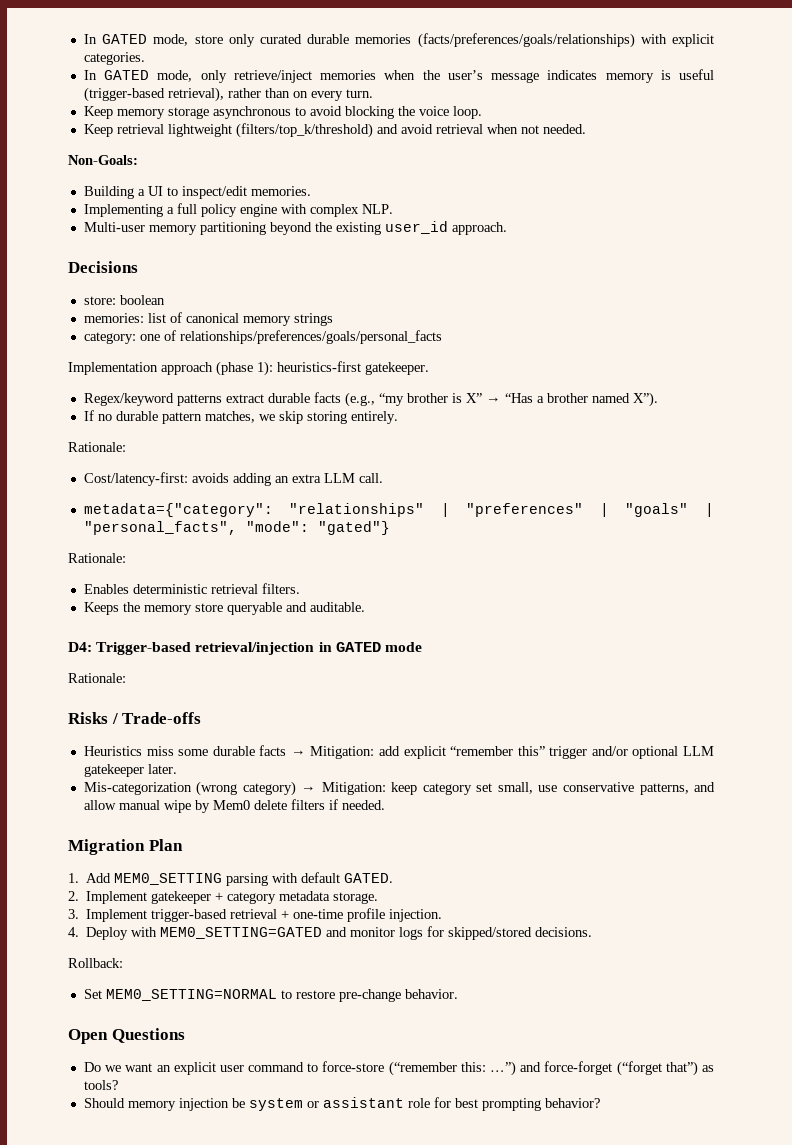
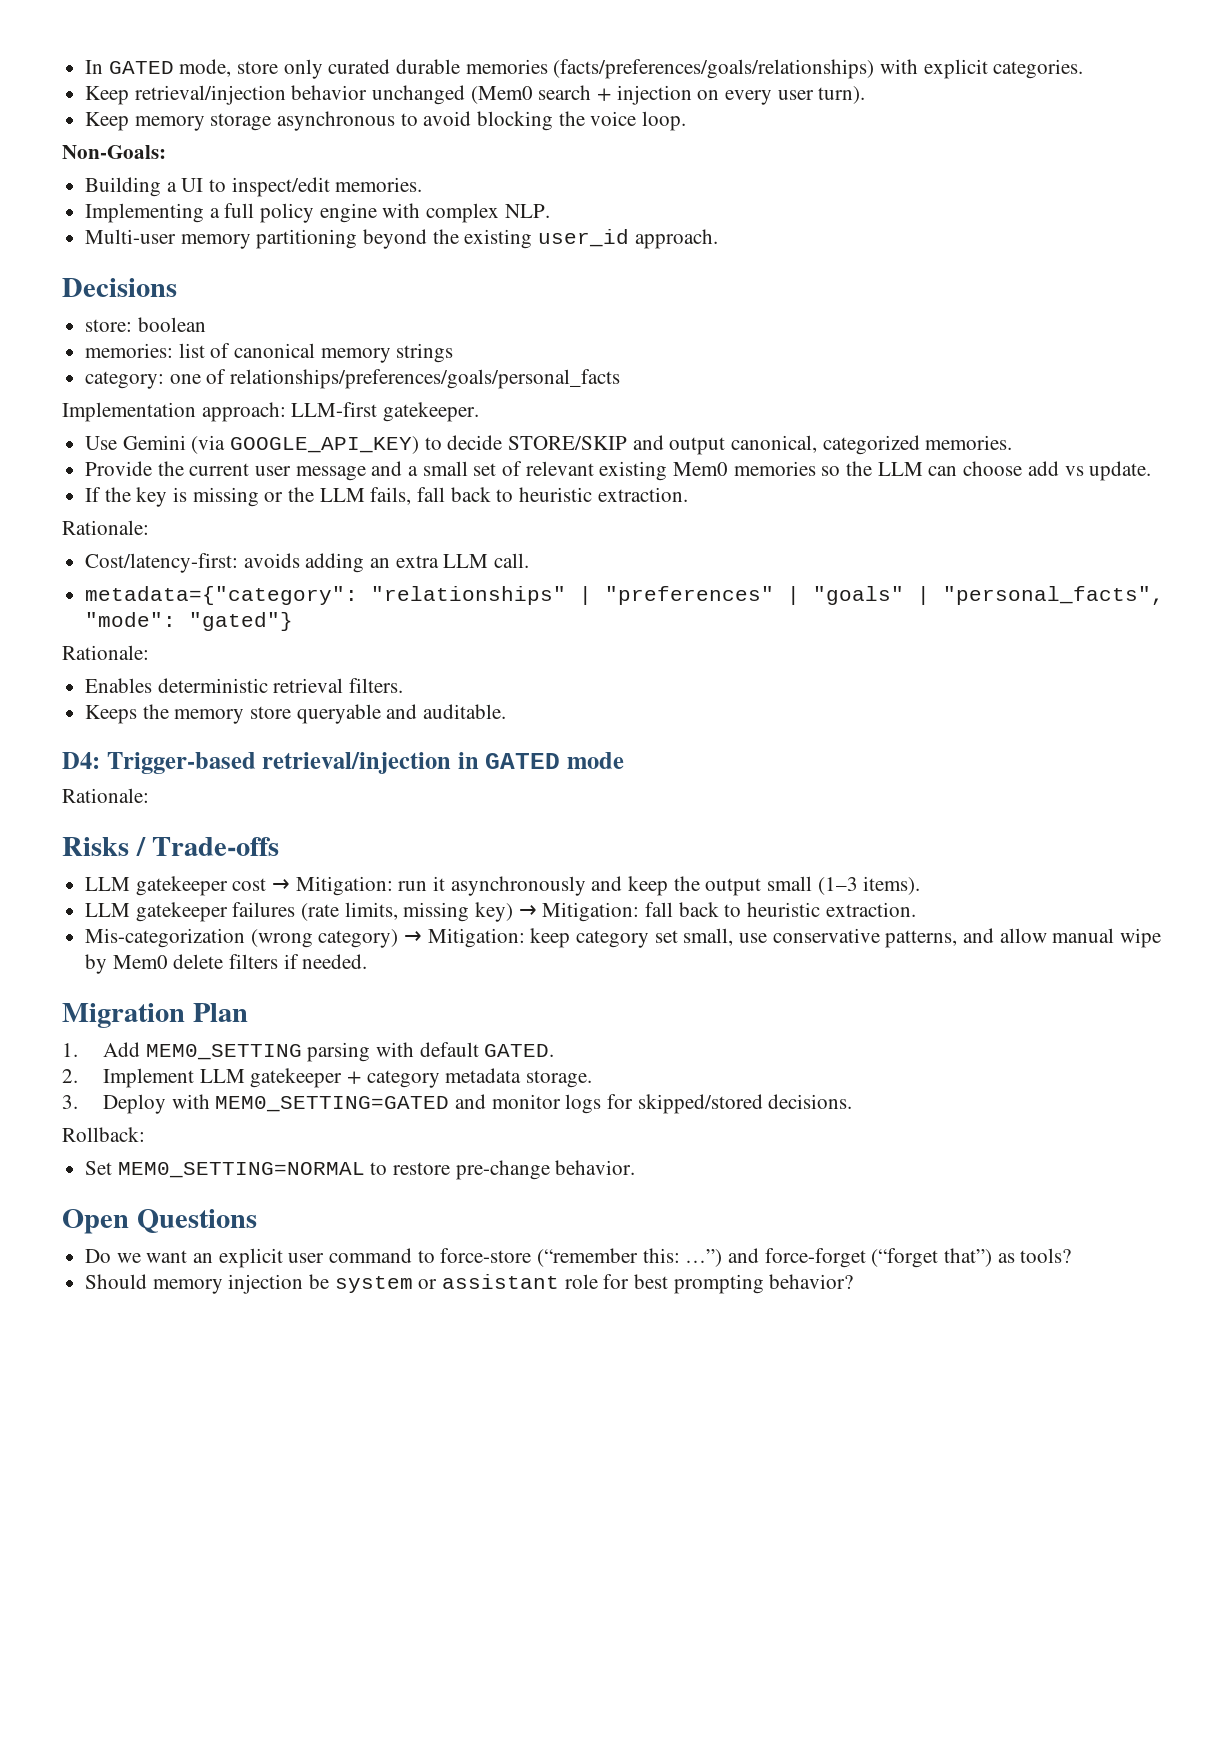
[83,69,714,83] [83,87,373,102] In GATED mode, only retrieve/inject memories when the user’s message indicates memory is useful (trigger-based retrieval), rather than on every turn. -> [85,85,866,105] Keep retrieval/injection behavior unchanged (Mem0 search + injection on every user turn).
[83,123,586,138] // Keep retrieval lightweight (filters/top_k/threshold) and avoid retrieval when not needed. -> (687, 121) none
[161,361,429,376] [83,392,658,407] [83,410,398,424] approach (phase 1): heuristics-first gatekeeper. // Regex/keyword patterns extract durable facts (e.g., “my brother is X” → “Has a brother named X”). // If no durable pattern matches, we skip storing entirely. -> [201,402,480,422] [85,435,1013,455] [85,461,1152,481] [85,487,688,507] approach: LLM-first gatekeeper. // Use Gemini (via GOOGLE_API_KEY) to decide STORE/SKIP and output canonical, categorized memories. // Provide the current user message and a small set of relevant existing Mem0 memories so the LLM can choose add vs update. // If the key is missing or the LLM fails, fall back to heuristic extraction.
[83,745,714,759] [83,764,177,777] Heuristics miss some durable facts → Mitigation: add explicit “remember this” trigger and/or optional LLM gatekeeper later. -> [85,876,921,896] [85,902,916,922] LLM gatekeeper cost → Mitigation: run it asynchronously and keep the output small (1–3 items). // LLM gatekeeper failures (rate limits, missing key) → Mitigation: fall back to heuristic extraction.
(148, 897) none -> [199,1069,245,1083] LLM
[86,908,443,922] [68,927,79,937] Implement trigger-based retrieval + one-time profile injection. // 4. -> (78, 1102) none

